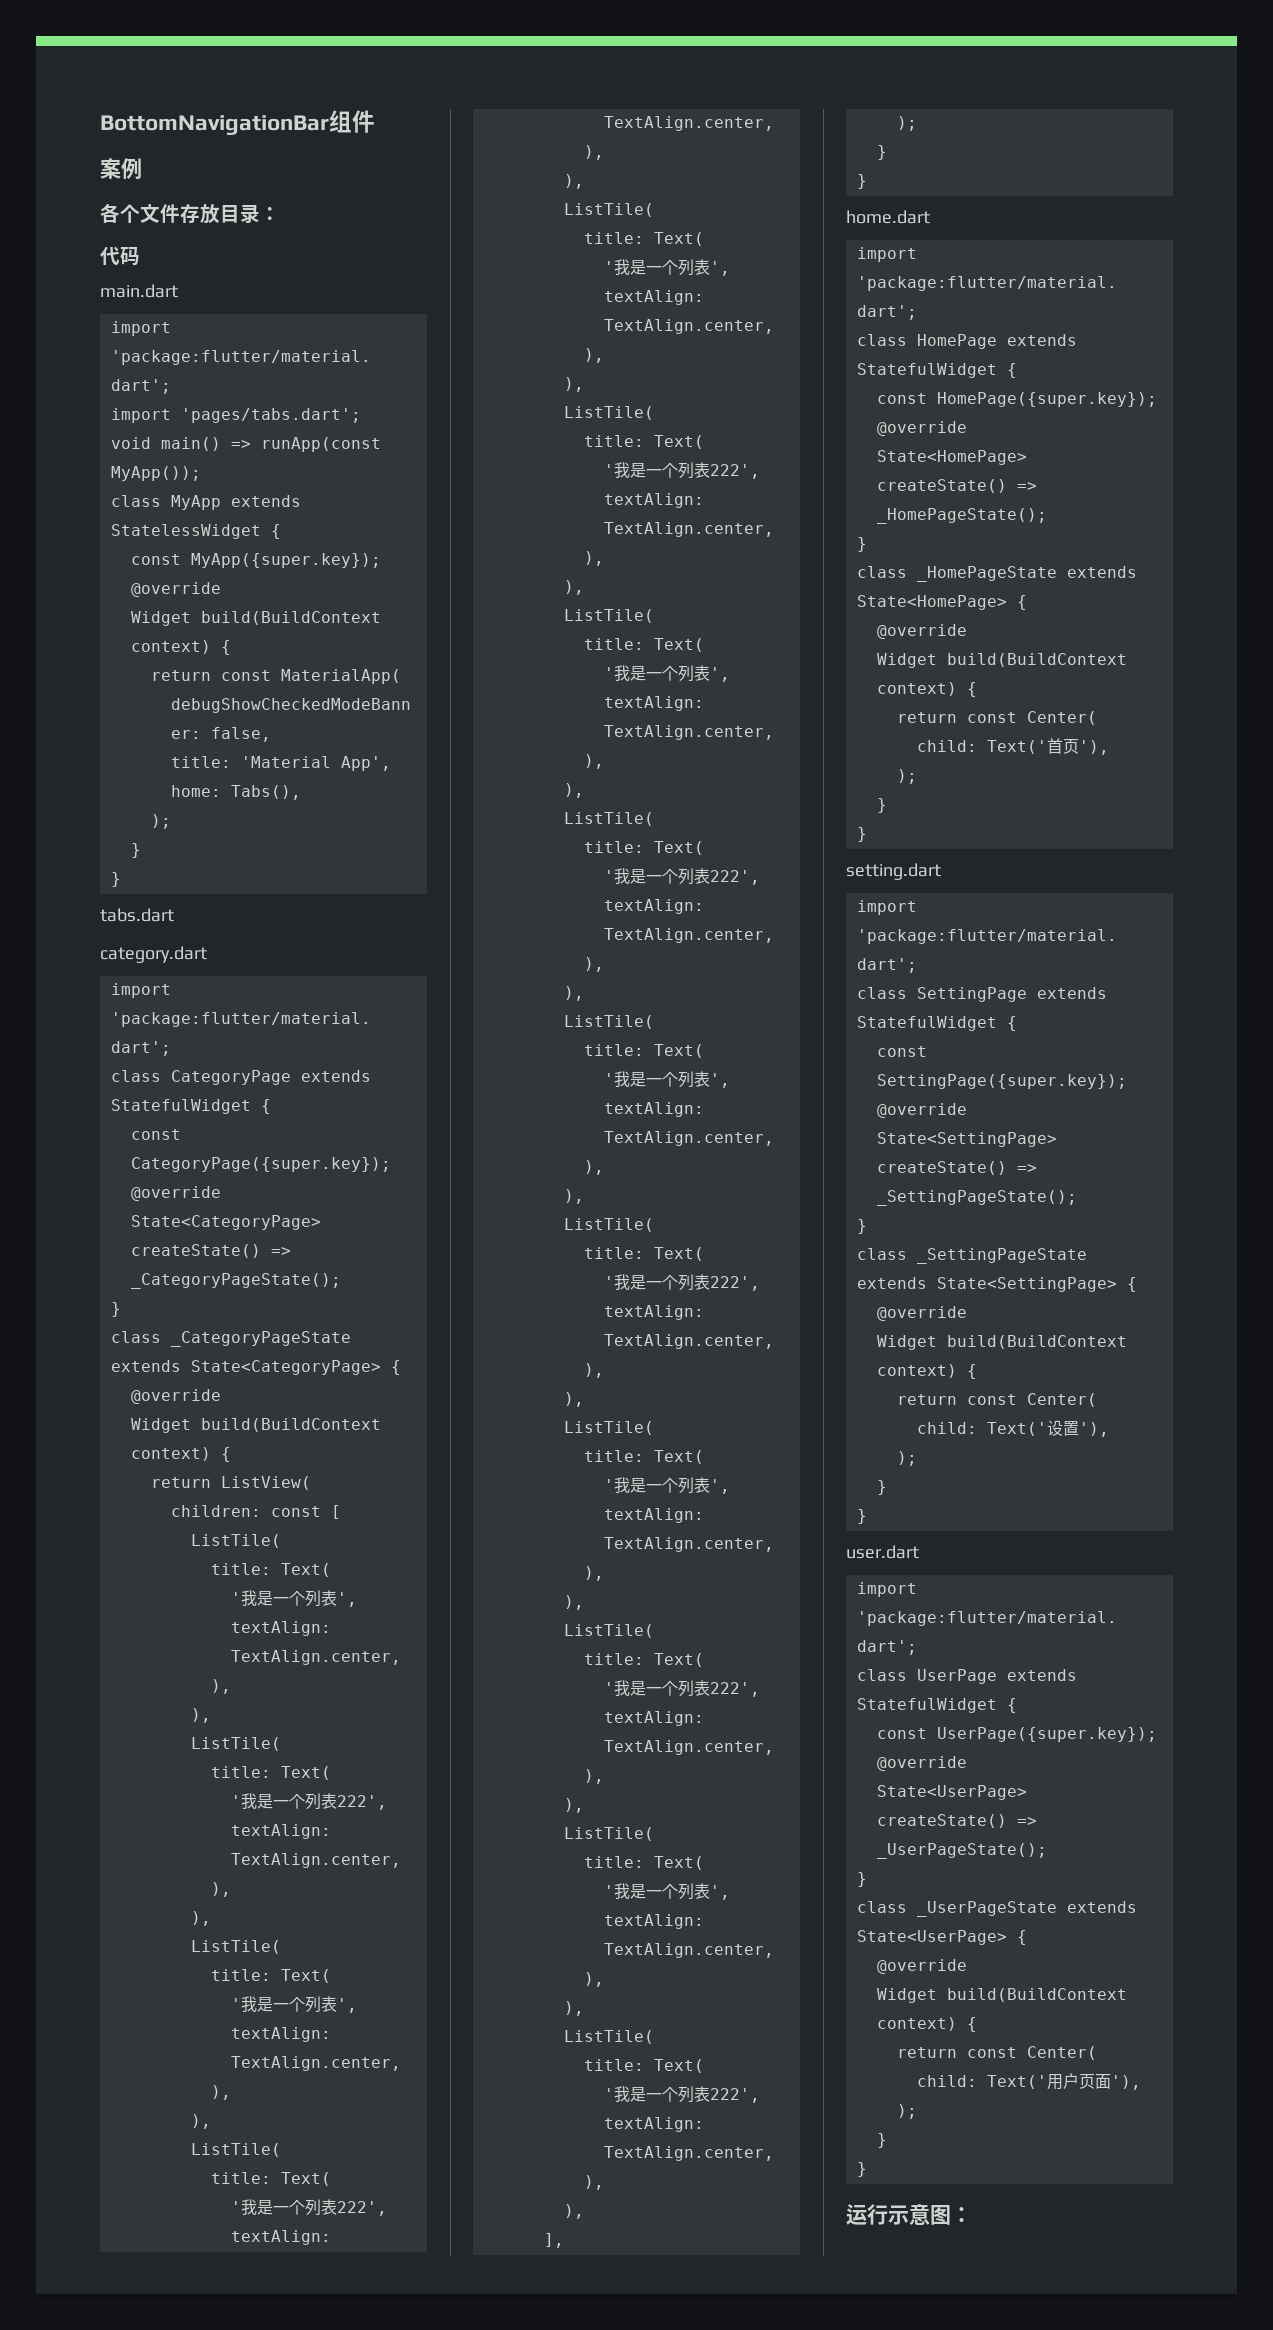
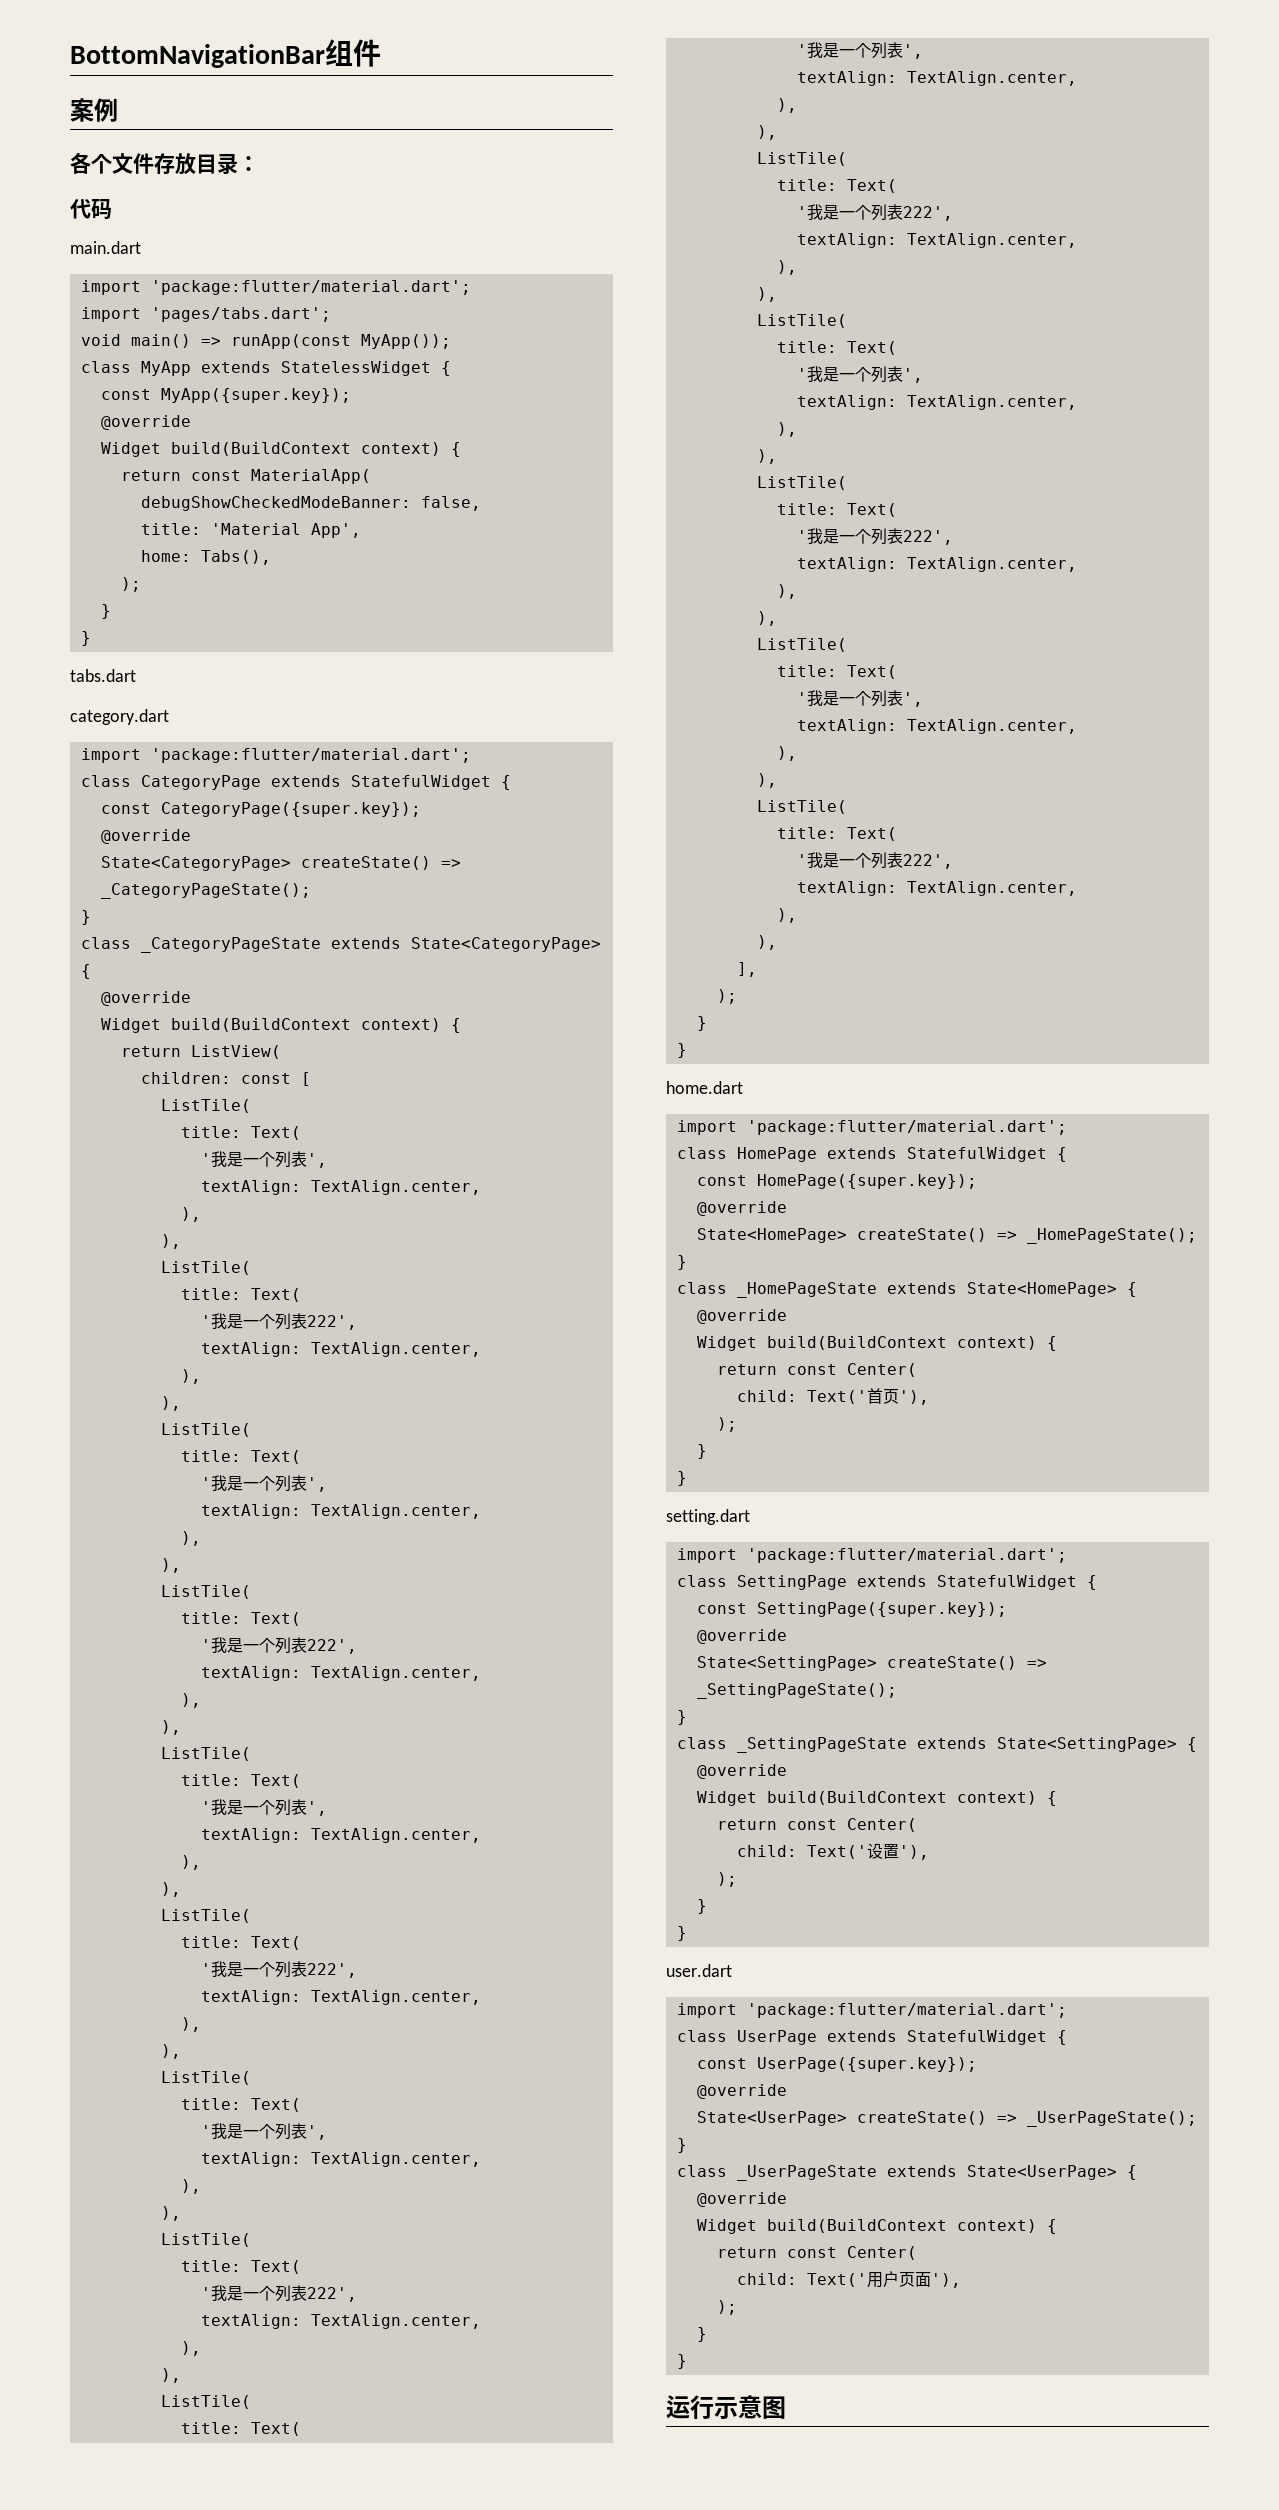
[951,2207,972,2222] ： -> (786, 2407) none

